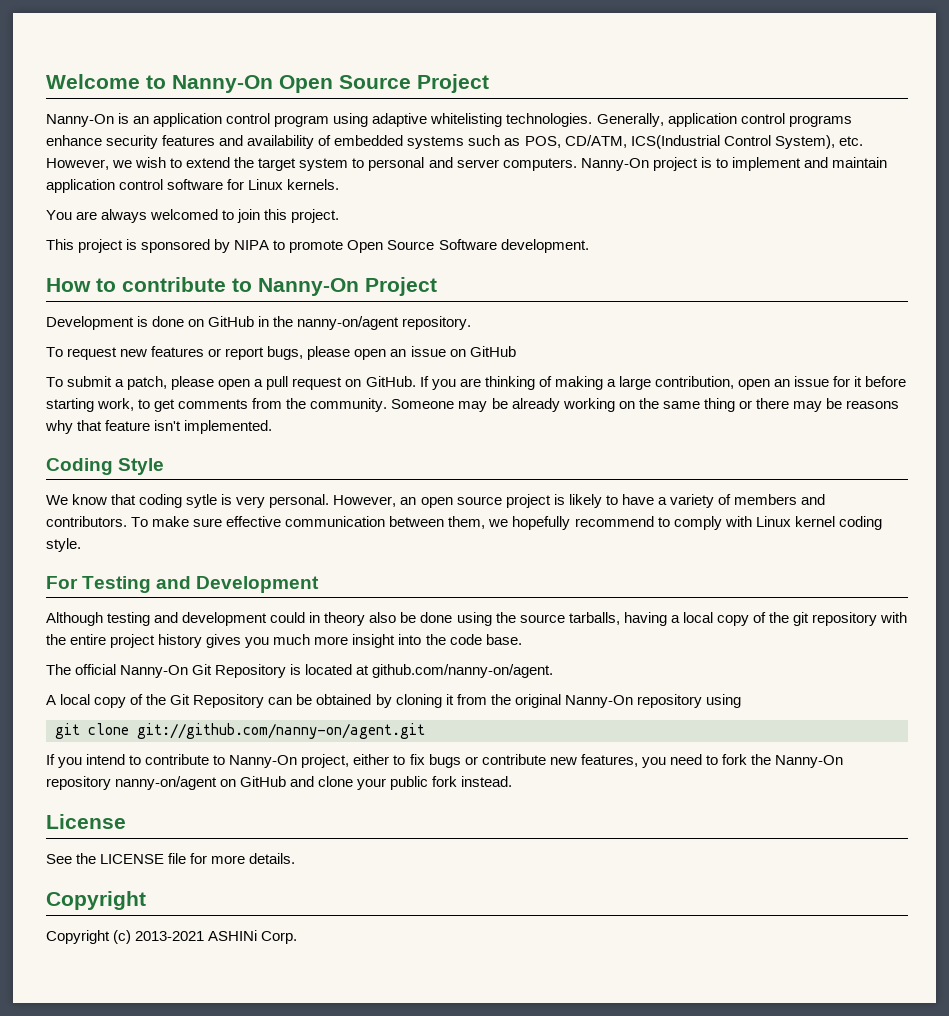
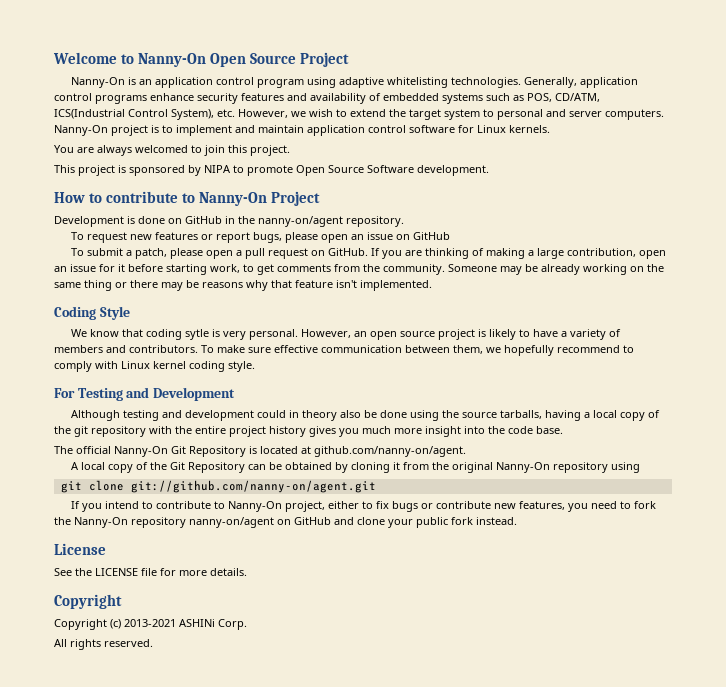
(298, 937) none -> [54,639,153,650] // All rights reserved.

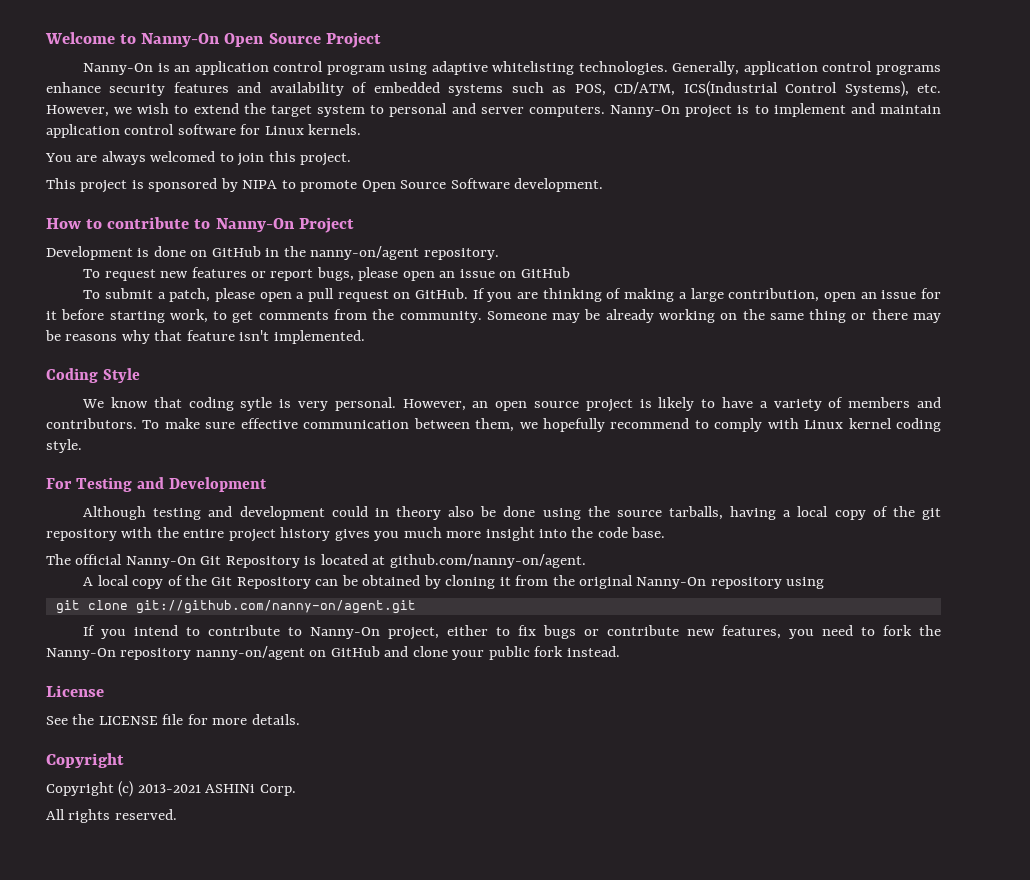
[171,109,214,120] System), -> [844,81,909,97] Systems),

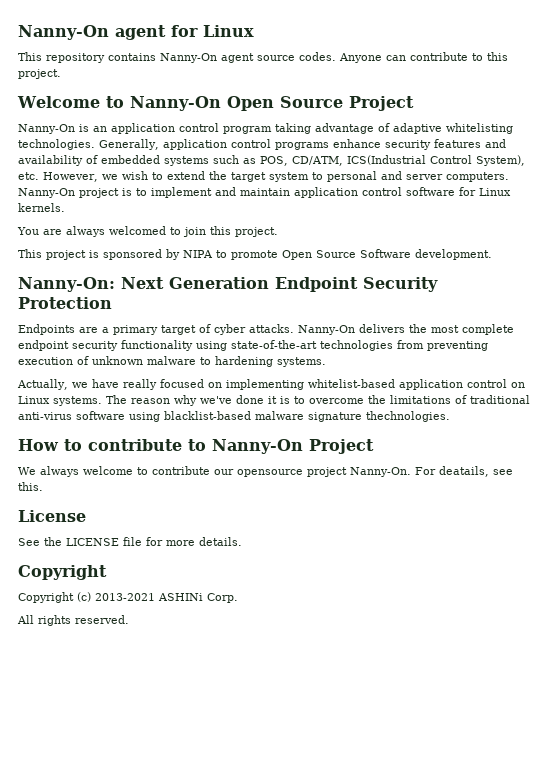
(45, 38) none -> [18,25,254,40] [18,52,508,63] [18,69,61,79] Nanny-On agent for Linux // This repository contains Nanny-On agent source codes. Anyone can contribute to this project. //
[389,63,428,75] using -> [275,123,390,134] taking advantage of
[844,81,909,97] Systems), -> [476,155,525,166] System),
(604, 185) none -> [18,277,438,292] [18,297,112,309] [18,324,514,335] [18,340,488,351] [18,356,326,367] [17,379,525,390] [18,395,530,406] [18,411,450,422] // Nanny-On: Next Generation Endpoint Security Protection // Endpoints are a primary target of cyber attacks. Nanny-On delivers the most complete endpoint security functionality using state-of-the-art technologies from preventing execution of unknown malware to hardening systems. // Actually, we have really focused on implementing whitelist-based application control on Linux systems. The reason why we've done it is to overcome the limitations of traditional anti-virus software using blacklist-based malware signature thechnologies.
[46,246,499,260] [83,267,570,281] [83,288,942,302] [46,309,942,323] [45,330,365,344] [46,368,140,383] [82,397,941,412] [46,418,941,432] [46,439,82,453] [46,477,267,492] [83,506,941,520] [46,527,666,542] [46,554,586,568] [83,575,825,589] [55,600,416,614] [83,625,942,640] [46,646,620,660] Development is done on GitHub in the nanny-on/agent repository. // To request new features or report bugs, please open an issue on GitHub // To submit a patch, please open a pull request on GitHub. If you are thinking of making a large contribution, open an issue for it before starting work, to get comments from the community. Someone may be already working on the same thing or there may be reasons why that feature isn't implemented. // Coding Style // We know that coding sytle is very personal. However, an open source project is likely to have a variety of members and contributors. To make sure effective communication between them, we hopefully recommend to comply with Linux kernel coding style. // For Testing and Development // Although testing and development could in theory also be done using the source tarballs, having a local copy of the git repository with the entire project history gives you much more insight into the code base. // The official Nanny-On Git Repository is located at github.com/nanny-on/agent. // A local copy of the Git Repository can be obtained by cloning it from the original Nanny-On repository using // git clone git://github.com/nanny-on/agent.git // If you intend to contribute to Nanny-On project, either to fix bugs or contribute new features, you need to fork the Nanny-On repository nanny-on/agent on GitHub and clone your public fork instead. -> [18,466,513,477] [18,482,43,491] We always welcome to contribute our opensource project Nanny-On. For deatails, see this.

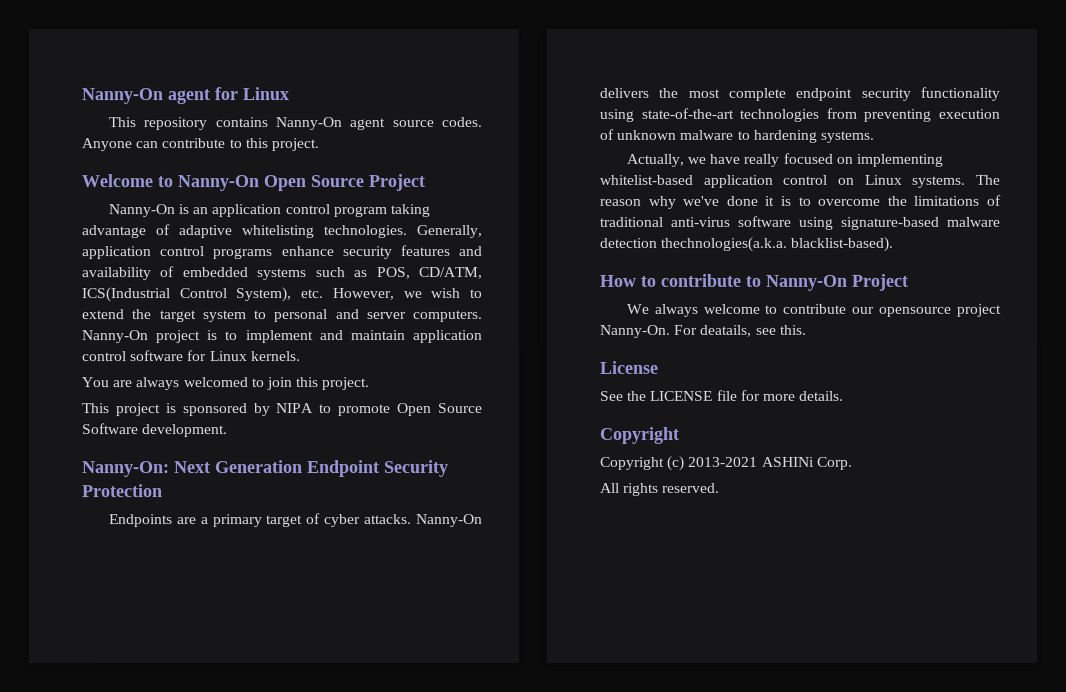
[164,411,450,422] blacklist-based malware signature thechnologies. -> [840,216,1000,230] [599,236,894,252] signature-based malware detection thechnologies(a.k.a. blacklist-based).

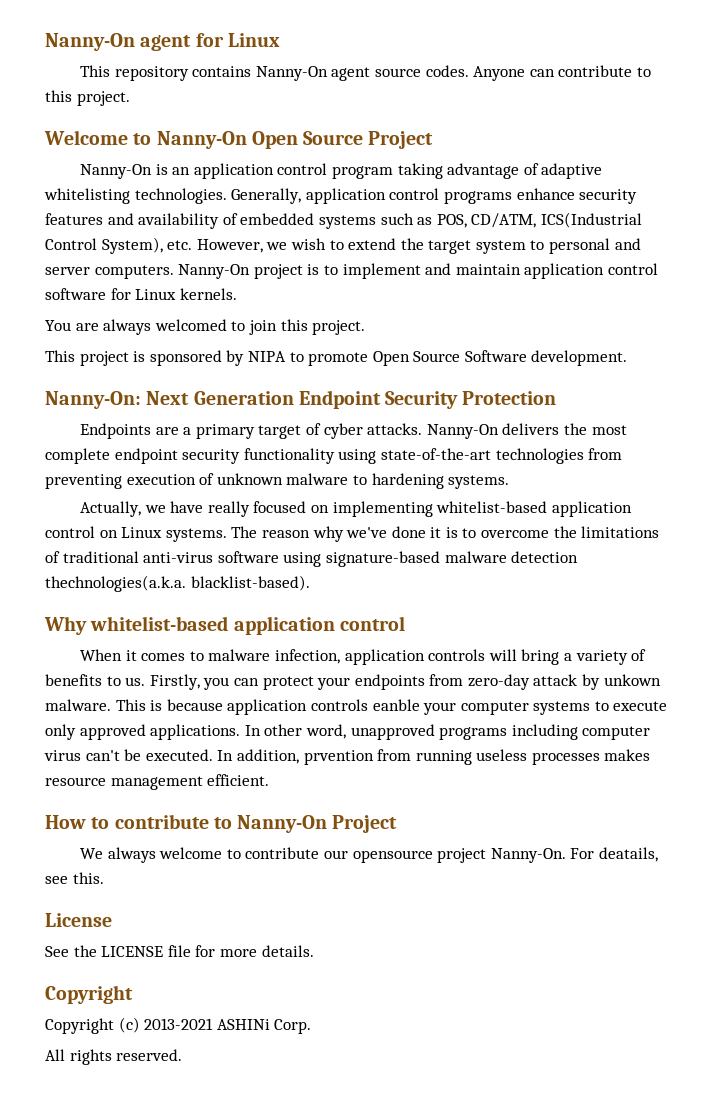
(894, 244) none -> [44,616,405,635] [80,649,647,665] [45,674,661,690] [45,699,668,715] [45,724,651,740] [44,749,651,765] [45,774,270,790] // Why whitelist-based application control // When it comes to malware infection, application controls will bring a variety of benefits to us. Firstly, you can protect your endpoints from zero-day attack by unkown malware. This is because application controls eanble your computer systems to execute only approved applications. In other word, unapproved programs including computer virus can't be executed. In addition, prvention from running useless processes makes resource management efficient.

